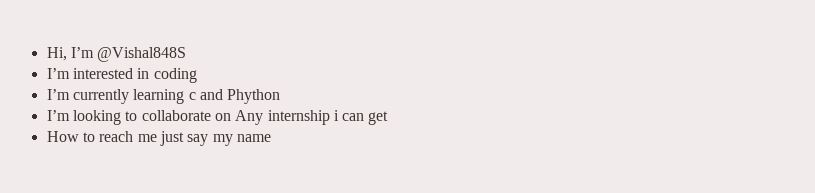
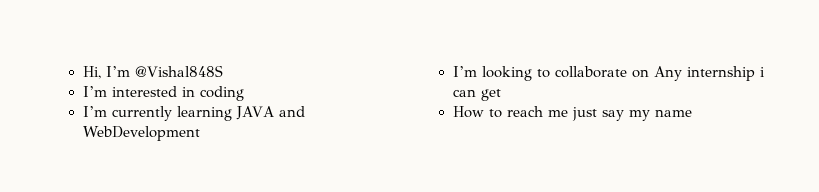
[188,89,281,104] c and Phython -> [235,106,306,120] [82,126,201,141] JAVA and WebDevelopment

